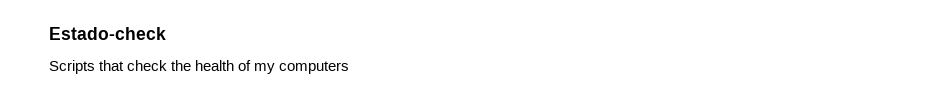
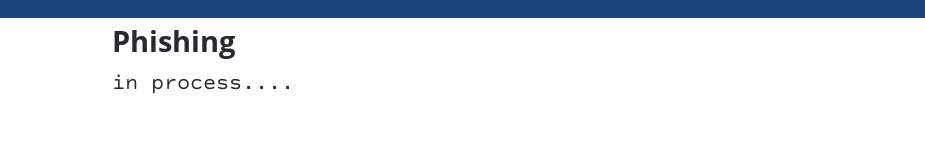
[49,27,166,40] [49,60,350,74] Estado-check // Scripts that check the health of my computers -> [112,30,236,59] [112,74,294,94] Phishing // in process....

